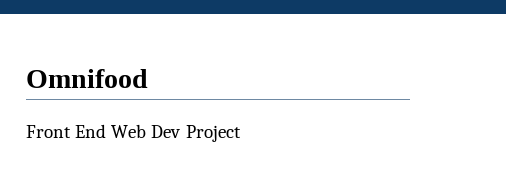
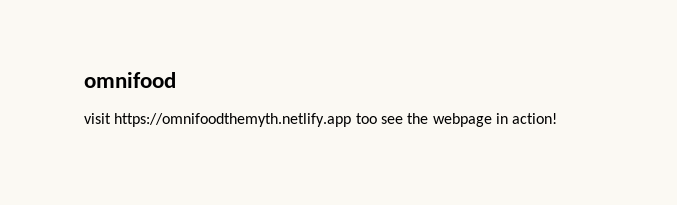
[26,69,148,88] [26,124,241,142] Omnifood // Front End Web Dev Project -> [84,72,176,88] [84,113,558,127] omnifood // visit https://omnifoodthemyth.netlify.app too see the webpage in action!

